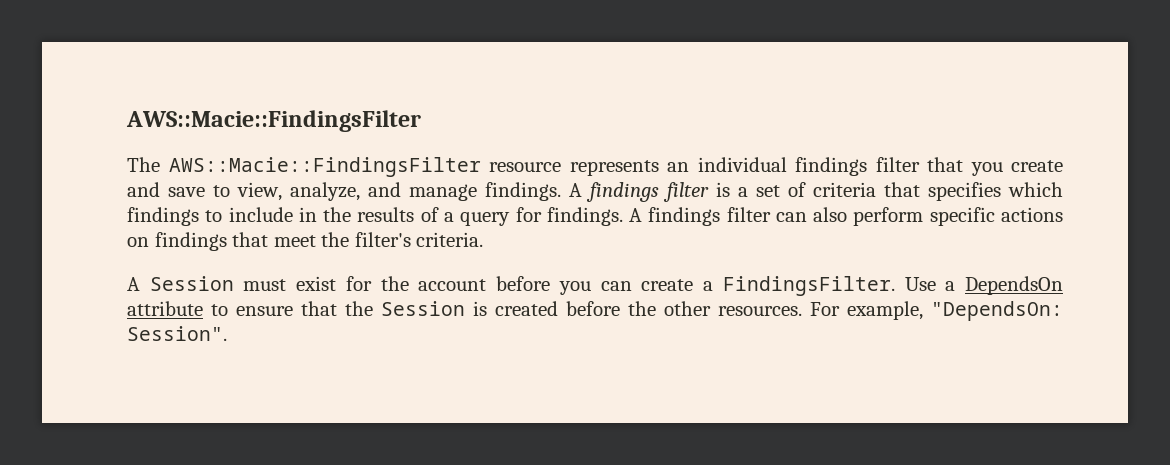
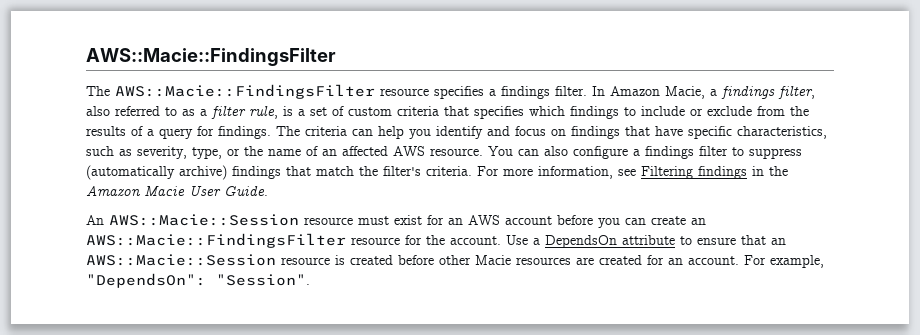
[569,157,1063,176] [127,182,709,202] represents an individual findings filter that you create and save to view, analyze, and manage findings. A findings filter -> [434,86,815,99] [86,106,278,119] specifies a findings filter. In Amazon Macie, a findings filter, also referred to as a filter rule,
(806, 189) none -> [348,107,392,116] custom
[298,207,317,222] in -> [690,106,785,116] or exclude from
[629,207,1064,226] [127,232,484,251] [127,276,234,291] A findings filter can also perform specific actions on findings that meet the filter's criteria. // A Session -> [276,126,827,139] [86,146,802,159] [86,165,788,180] [86,185,268,197] [86,214,353,226] The criteria can help you identify and focus on findings that have specific characteristics, such as severity, type, or the name of an affected AWS resource. You can also configure a findings filter to suppress (automatically archive) findings that match the filter's criteria. For more information, see Filtering findings in the Amazon Macie User Guide. // An AWS::Macie::Session resource
[380,276,409,291] the -> [448,215,500,225] an AWS
[703,276,895,296] a FindingsFilter. -> [691,218,706,225] [86,233,501,248] an AWS::Macie::FindingsFilter resource for the account.
[345,301,1063,321] [127,326,227,341] the Session is created before the other resources. For example, "DependsOn: Session". -> [771,238,786,245] [86,254,824,268] [86,273,310,288] an AWS::Macie::Session resource is created before other Macie resources are created for an account. For example, "DependsOn": "Session".

